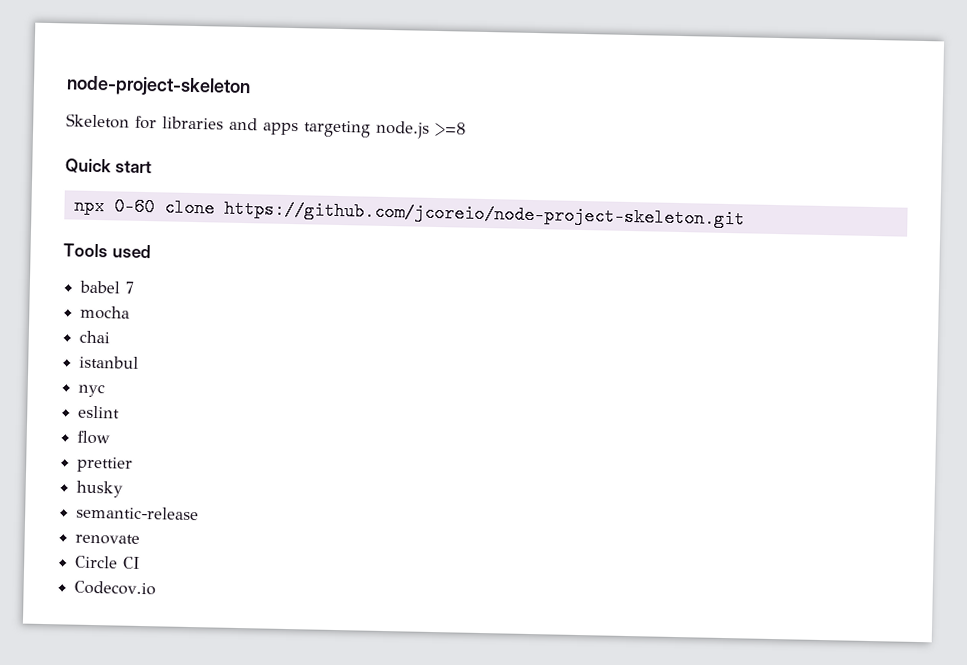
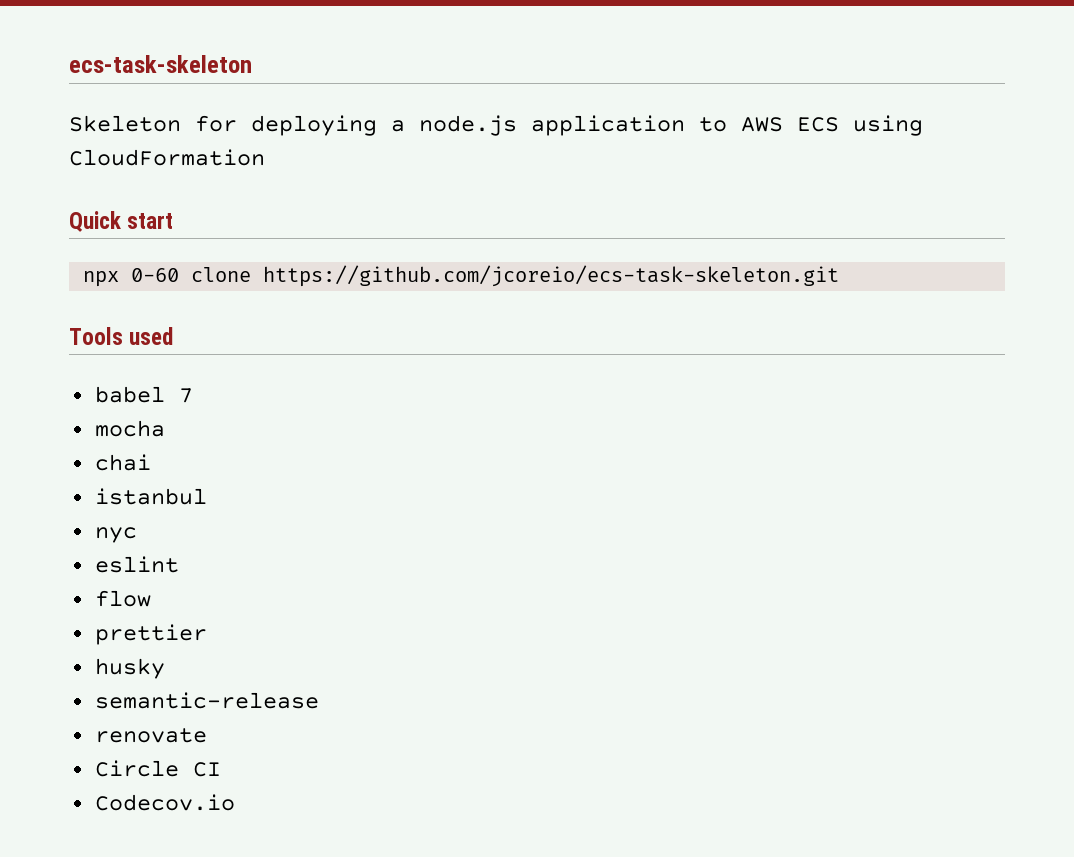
[66,75,251,98] node-project-skeleton -> [69,55,252,73] ecs-task-skeleton
[162,116,466,139] libraries and apps targeting node.js >=8 -> [251,115,923,136] [69,149,265,166] deploying a node.js application to AWS ECS using CloudFormation
[223,199,745,229] https://github.com/jcoreio/node-project-skeleton.git -> [263,265,840,287] https://github.com/jcoreio/ecs-task-skeleton.git

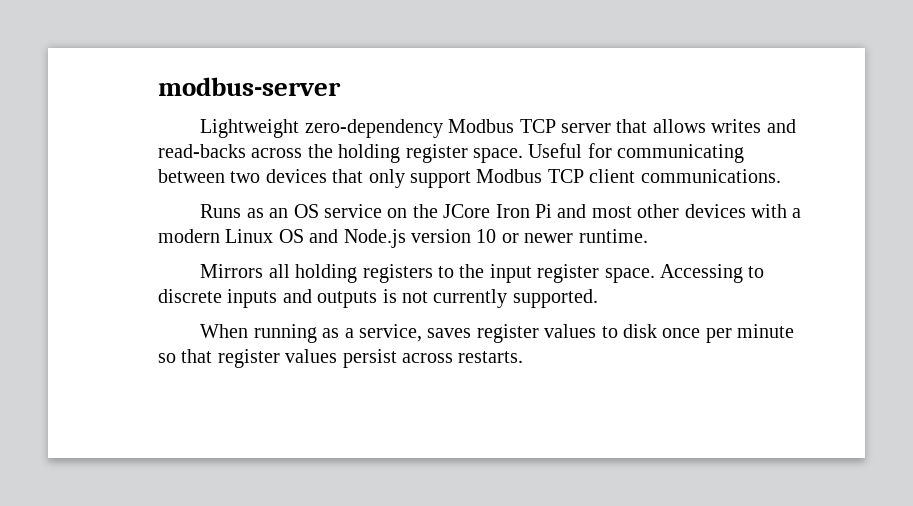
[69,55,252,73] [69,115,923,136] [69,149,265,166] [69,211,174,232] [83,265,840,287] [69,327,174,345] [94,386,193,403] [94,420,165,437] [94,454,151,471] [94,488,207,505] [94,527,137,543] [94,556,179,573] [94,590,151,607] [94,624,207,645] [94,658,165,679] [94,692,319,709] [94,728,207,743] [94,760,221,777] [94,794,235,811] ecs-task-skeleton // Skeleton for deploying a node.js application to AWS ECS using CloudFormation // Quick start // npx 0-60 clone https://github.com/jcoreio/ecs-task-skeleton.git // Tools used // babel 7 // mocha // chai // istanbul // nyc // eslint // flow // prettier // husky // semantic-release // renovate // Circle CI // Codecov.io -> [158,77,341,96] [200,119,796,138] [158,143,745,163] [158,169,781,188] [200,204,802,218] [158,229,648,248] [200,264,765,283] [158,289,598,308] [200,324,795,343] [158,349,524,368] modbus-server // Lightweight zero-dependency Modbus TCP server that allows writes and read-backs across the holding register space. Useful for communicating between two devices that only support Modbus TCP client communications. // Runs as an OS service on the JCore Iron Pi and most other devices with a modern Linux OS and Node.js version 10 or newer runtime. // Mirrors all holding registers to the input register space. Accessing to discrete inputs and outputs is not currently supported. // When running as a service, saves register values to disk once per minute so that register values persist across restarts.

